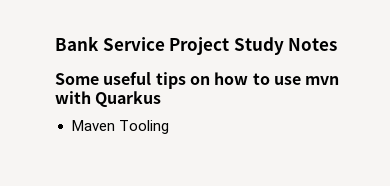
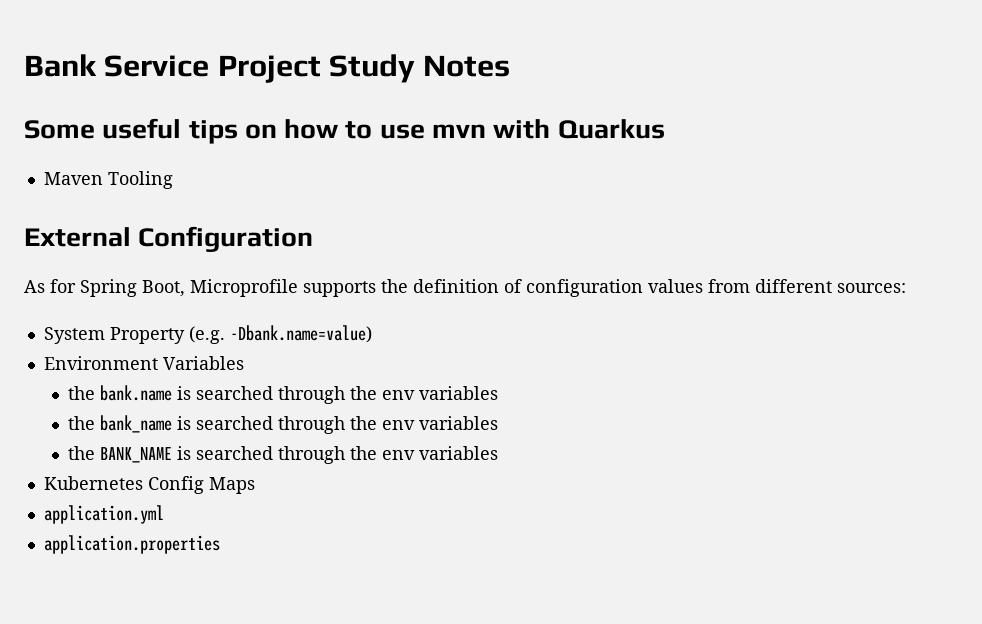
(169, 127) none -> [24,226,314,252] [24,279,906,297] [43,325,372,344] [43,356,244,370] [67,385,498,404] [67,415,498,434] [67,446,498,464] [43,476,255,494] [43,505,164,524] [43,535,220,554] // External Configuration // As for Spring Boot, Microprofile supports the definition of configuration values from different sources: // System Property (e.g. -Dbank.name=value) // Environment Variables // the bank.name is searched through the env variables // the bank_name is searched through the env variables // the BANK_NAME is searched through the env variables // Kubernetes Config Maps // application.yml // application.properties

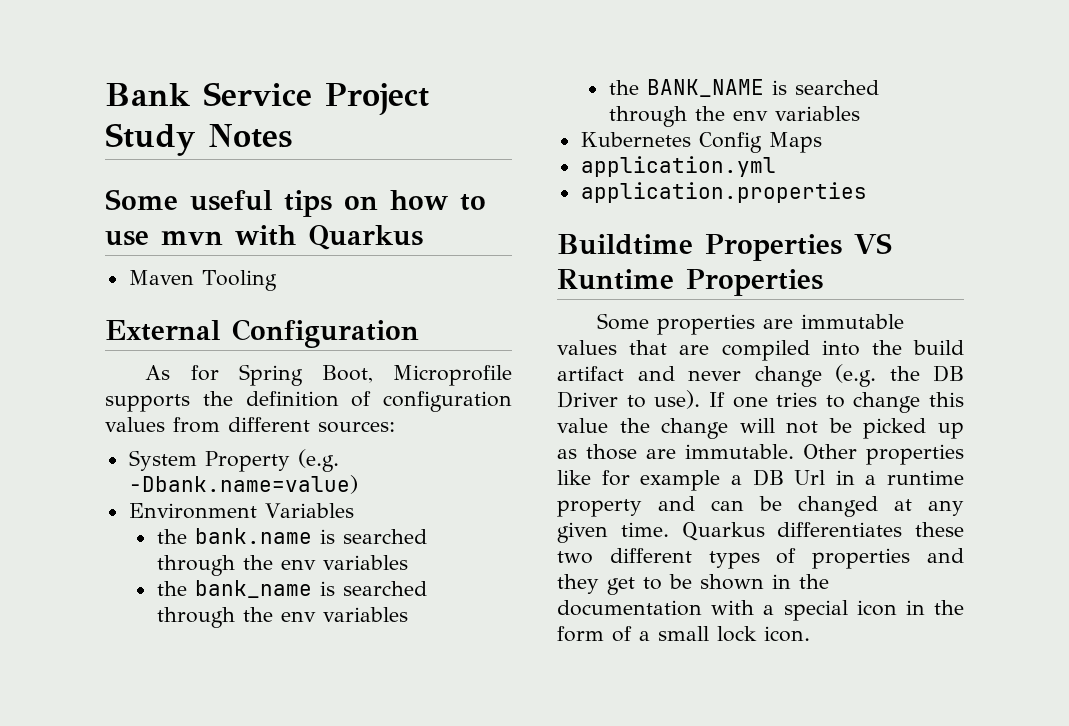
(220, 544) none -> [557,233,892,261] [557,269,823,296] [597,313,905,335] [557,340,964,361] [557,364,964,387] [557,390,964,413] [557,418,964,439] [557,444,964,465] [557,469,964,491] [557,496,964,517] [557,522,964,543] [557,548,964,569] [557,574,829,595] [557,600,964,621] [557,626,810,642] // Buildtime Properties VS Runtime Properties // Some properties are immutable values that are compiled into the build artifact and never change (e.g. the DB Driver to use). If one tries to change this value the change will not be picked up as those are immutable. Other properties like for example a DB Url in a runtime property and can be changed at any given time. Quarkus differentiates these two different types of properties and they get to be shown in the documentation with a special icon in the form of a small lock icon.

